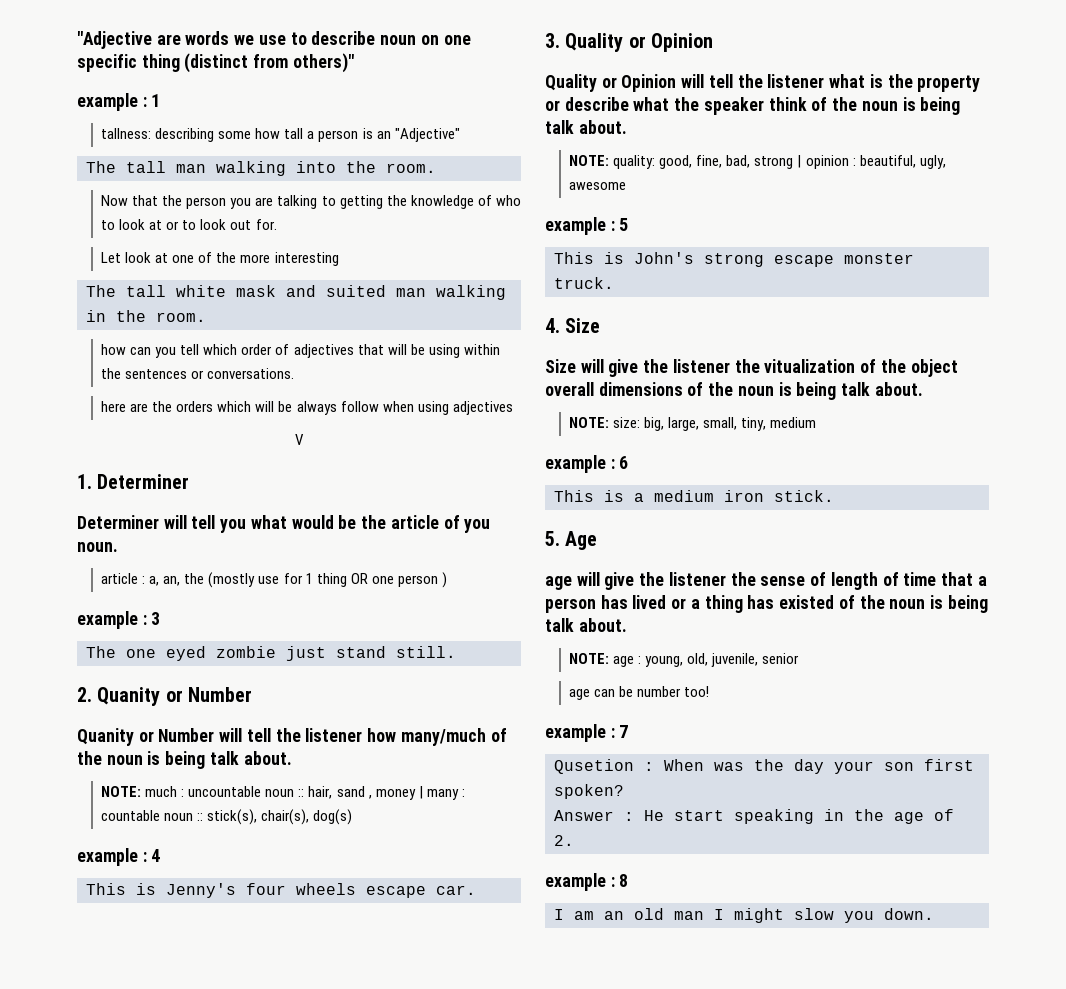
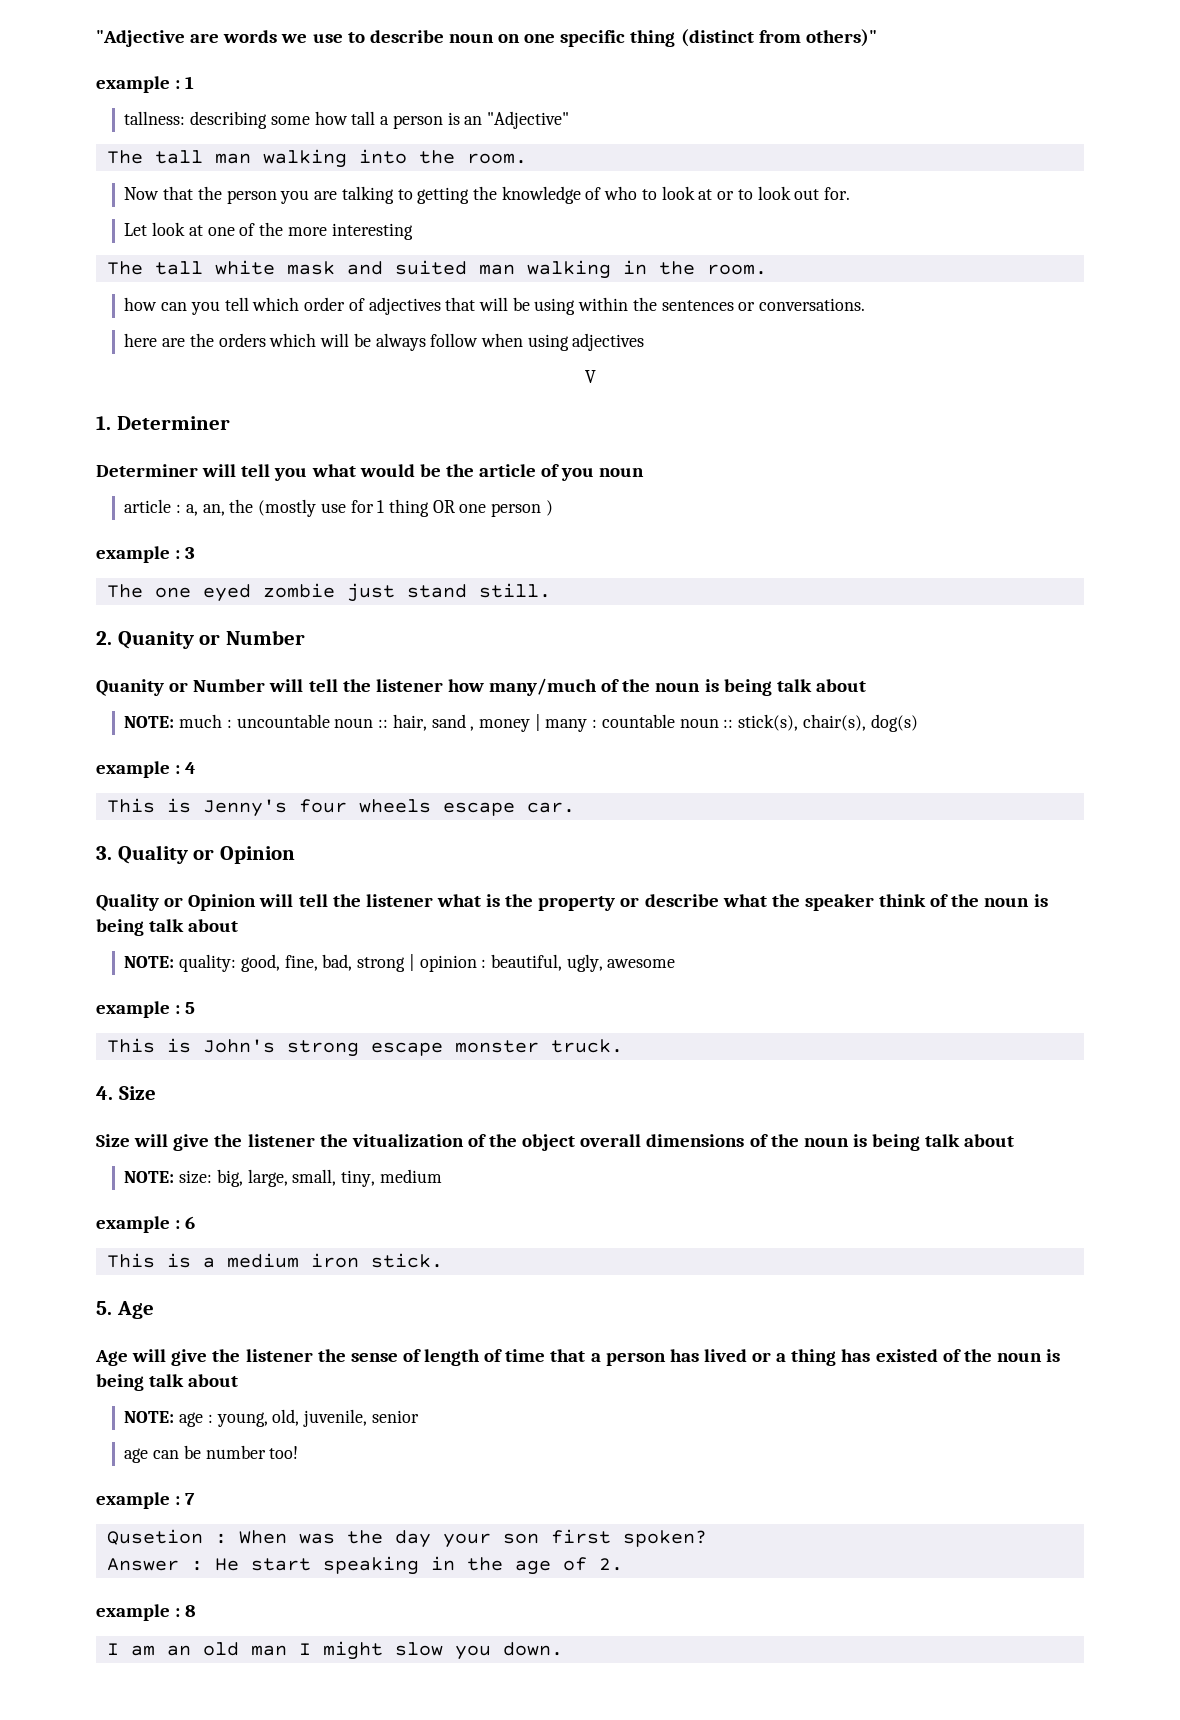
[77,542,118,552] noun. -> [599,468,645,477] noun
[243,751,292,765] about. -> [815,679,866,692] about
[578,120,627,134] about. -> [188,919,239,932] about
[874,382,923,396] about. -> [964,1134,1015,1147] about
[545,576,572,590] age -> [95,1350,128,1366] Age
[578,618,627,632] about. -> [188,1374,239,1387] about

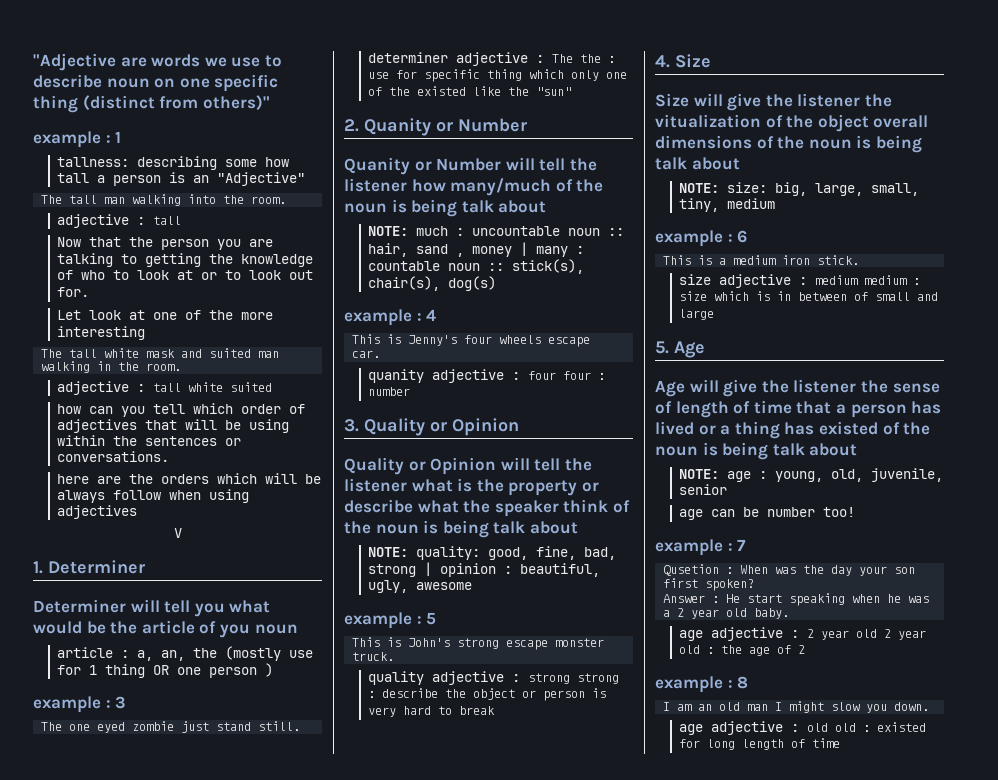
(527, 158) none -> [57,214,182,228] // adjective : tall
(767, 269) none -> [57,381,273,395] // adjective : tall white suited
(551, 590) none -> [368,52,616,66] [368,69,628,82] [368,86,572,96] // determiner adjective : The the : use for specific thing which only one of the existed like the "sun"
(575, 807) none -> [368,369,606,383] [368,387,411,396] // quanity adjective : four four : number
(623, 1046) none -> [368,671,620,685] [368,688,607,701] [368,706,496,717] // quality adjective : strong strong : describe the object or person is very hard to break
(443, 1260) none -> [679,274,921,288] [679,291,939,301] [679,309,715,320] // size adjective : medium medium : size which is in between of small and large
[430,1556,455,1571] in -> [852,594,930,603] [663,608,790,619] [679,627,927,641] [679,645,715,654] when he was a 2 year old baby. // age adjective : 2 year old 2 year old :
[598,1558,623,1571] 2. -> [798,645,806,654] 2
(563, 1649) none -> [679,721,927,735] [679,738,841,750] // age adjective : old old : existed for long length of time

